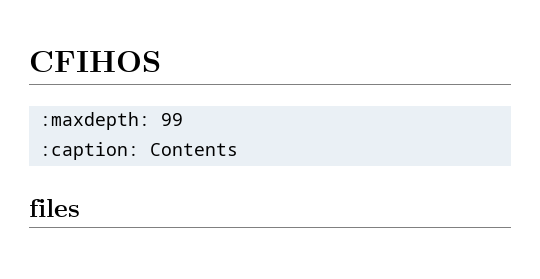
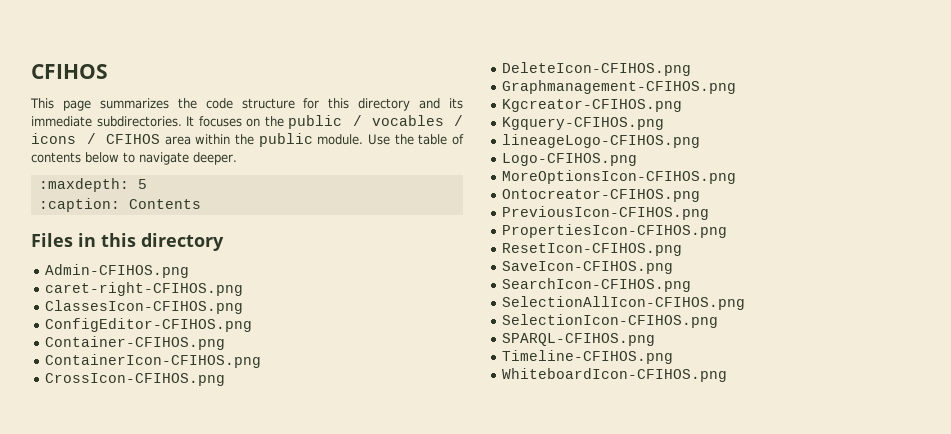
[29,51,161,72] CFIHOS -> [31,64,108,79] [30,98,463,111] [31,115,464,129] [31,133,465,147] [31,152,237,165] CFIHOS // This page summarizes the code structure for this directory and its immediate subdirectories. It focuses on the public / vocables / icons / CFIHOS area within the public module. Use the table of contents below to navigate deeper.
[160,113,183,126] 99 -> [137,179,147,189] 5
[29,199,80,217] files -> [31,233,224,251] [45,264,190,278] [45,282,244,296] [45,300,244,314] [45,318,253,332] [45,336,226,350] [45,354,262,368] [45,373,226,386] [502,62,692,76] [502,80,737,94] [502,99,683,112] [502,117,665,130] [502,134,701,148] [502,153,638,166] [502,170,737,184] [502,189,701,202] [502,206,710,220] [502,224,728,238] [502,243,683,256] [502,261,674,274] [502,278,692,292] [502,296,746,310] [502,314,719,328] [502,333,656,346] [502,350,674,364] [502,368,728,382] Files in this directory // Admin-CFIHOS.png // caret-right-CFIHOS.png // ClassesIcon-CFIHOS.png // ConfigEditor-CFIHOS.png // Container-CFIHOS.png // ContainerIcon-CFIHOS.png // CrossIcon-CFIHOS.png // DeleteIcon-CFIHOS.png // Graphmanagement-CFIHOS.png // Kgcreator-CFIHOS.png // Kgquery-CFIHOS.png // lineageLogo-CFIHOS.png // Logo-CFIHOS.png // MoreOptionsIcon-CFIHOS.png // Ontocreator-CFIHOS.png // PreviousIcon-CFIHOS.png // PropertiesIcon-CFIHOS.png // ResetIcon-CFIHOS.png // SaveIcon-CFIHOS.png // SearchIcon-CFIHOS.png // SelectionAllIcon-CFIHOS.png // SelectionIcon-CFIHOS.png // SPARQL-CFIHOS.png // Timeline-CFIHOS.png // WhiteboardIcon-CFIHOS.png

